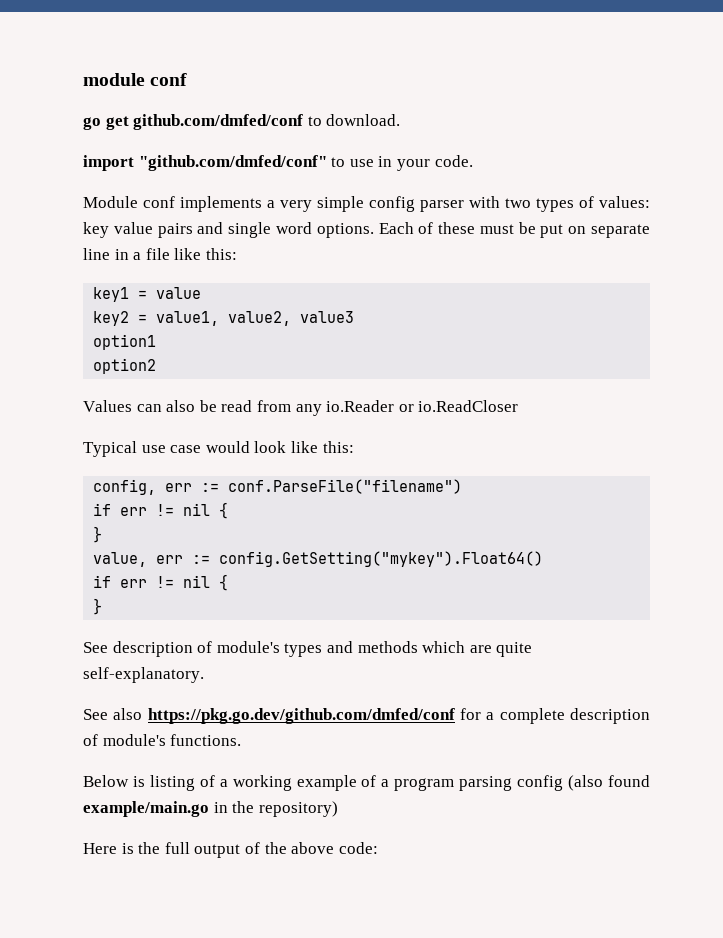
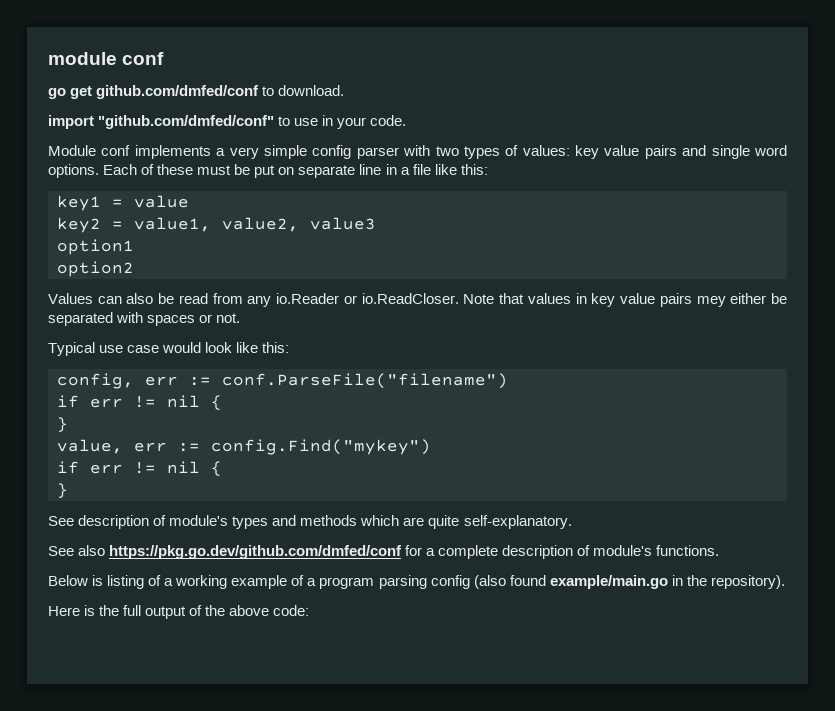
[418,400,519,412] io.ReadCloser -> [361,293,787,307] [48,312,241,326] io.ReadCloser. Note that values in key value pairs mey either be separated with spaces or not.
[219,551,544,567] config.GetSetting("mykey").Float64() -> [211,439,431,455] config.Find("mykey")
[258,801,338,817] repository) -> [710,575,785,589] repository).

